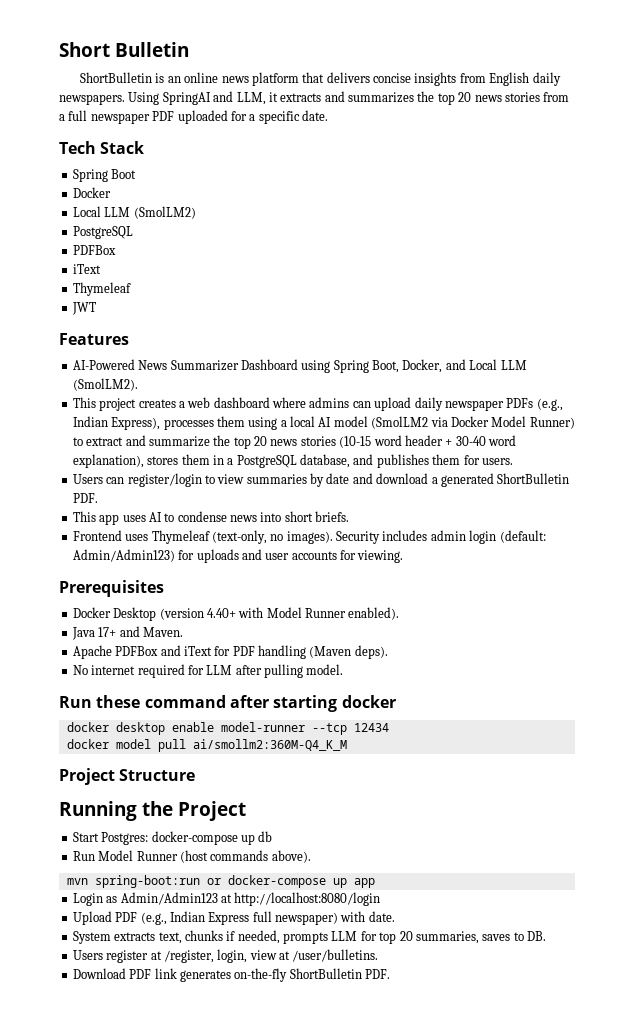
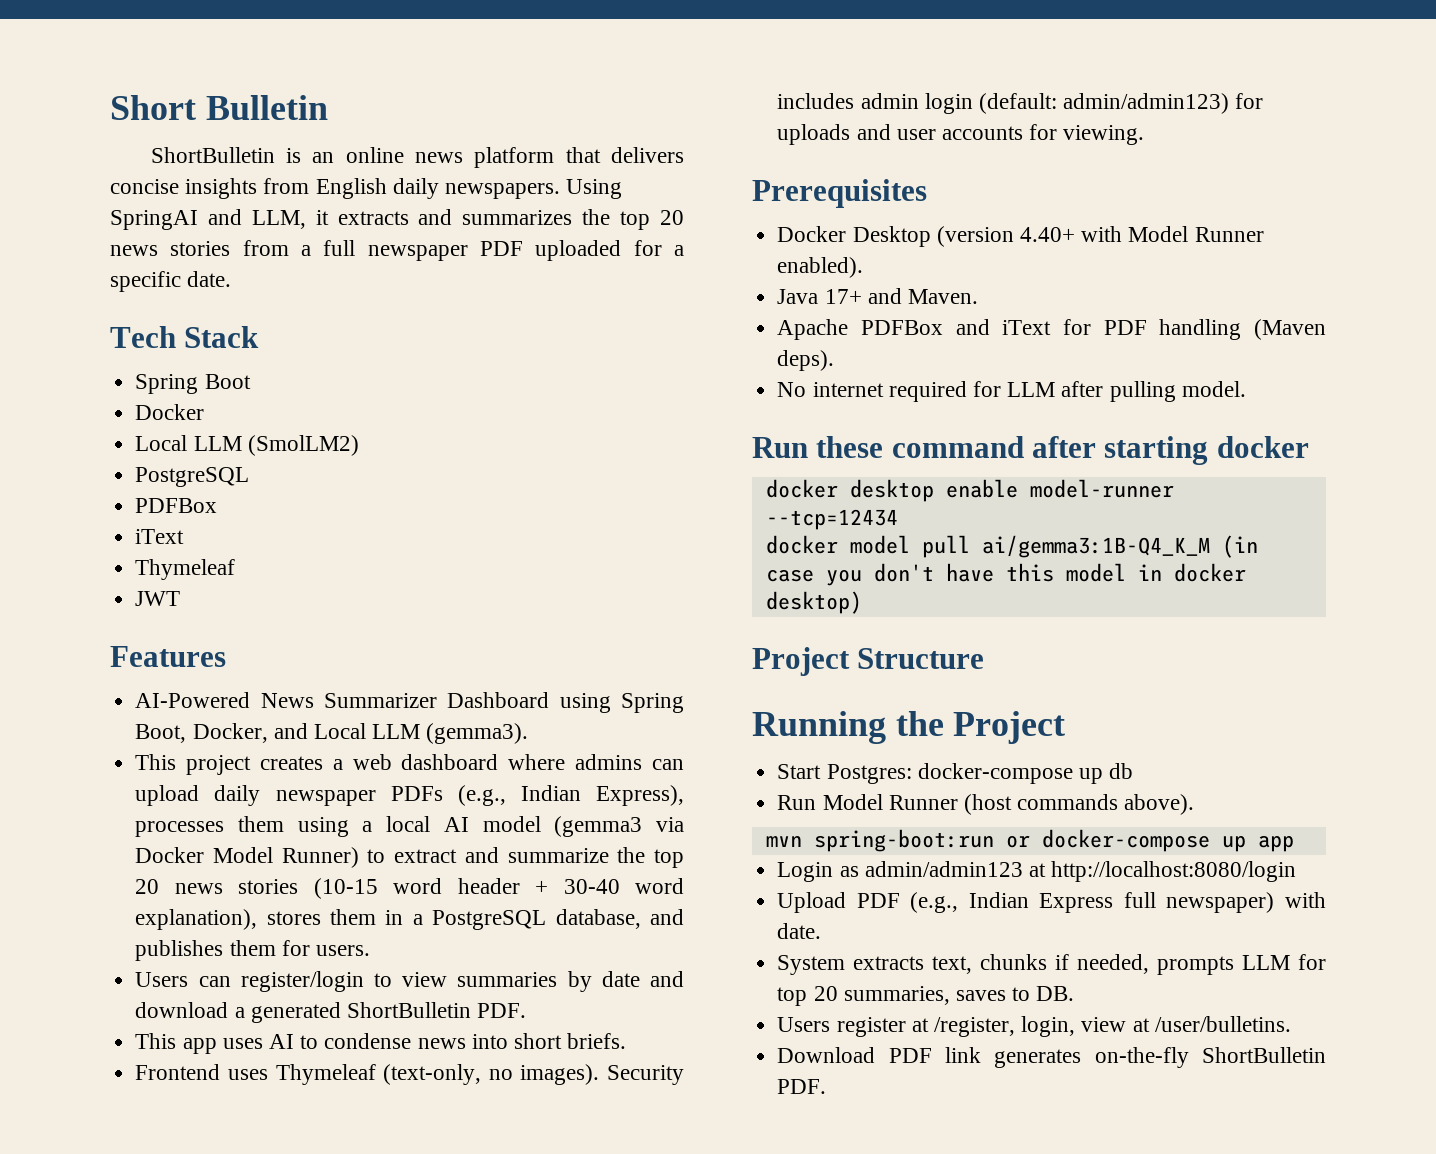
[72,378,138,391] (SmolLM2). -> [426,723,529,744] (gemma3).
[371,416,429,429] (SmolLM2 -> [554,816,643,837] (gemma3
[72,549,175,562] Admin/Admin123) -> [1063,93,1230,114] admin/admin123)
[311,723,389,735] --tcp 12434 -> [765,509,898,530] --tcp=12434
[192,739,347,751] ai/smollm2:360M-Q4_K_M -> [981,535,1258,558] [765,563,1246,586] [765,591,862,614] ai/gemma3:1B-Q4_K_M (in case you don't have this model in docker desktop)
[120,892,218,905] Admin/Admin123 -> [864,861,1023,877] admin/admin123

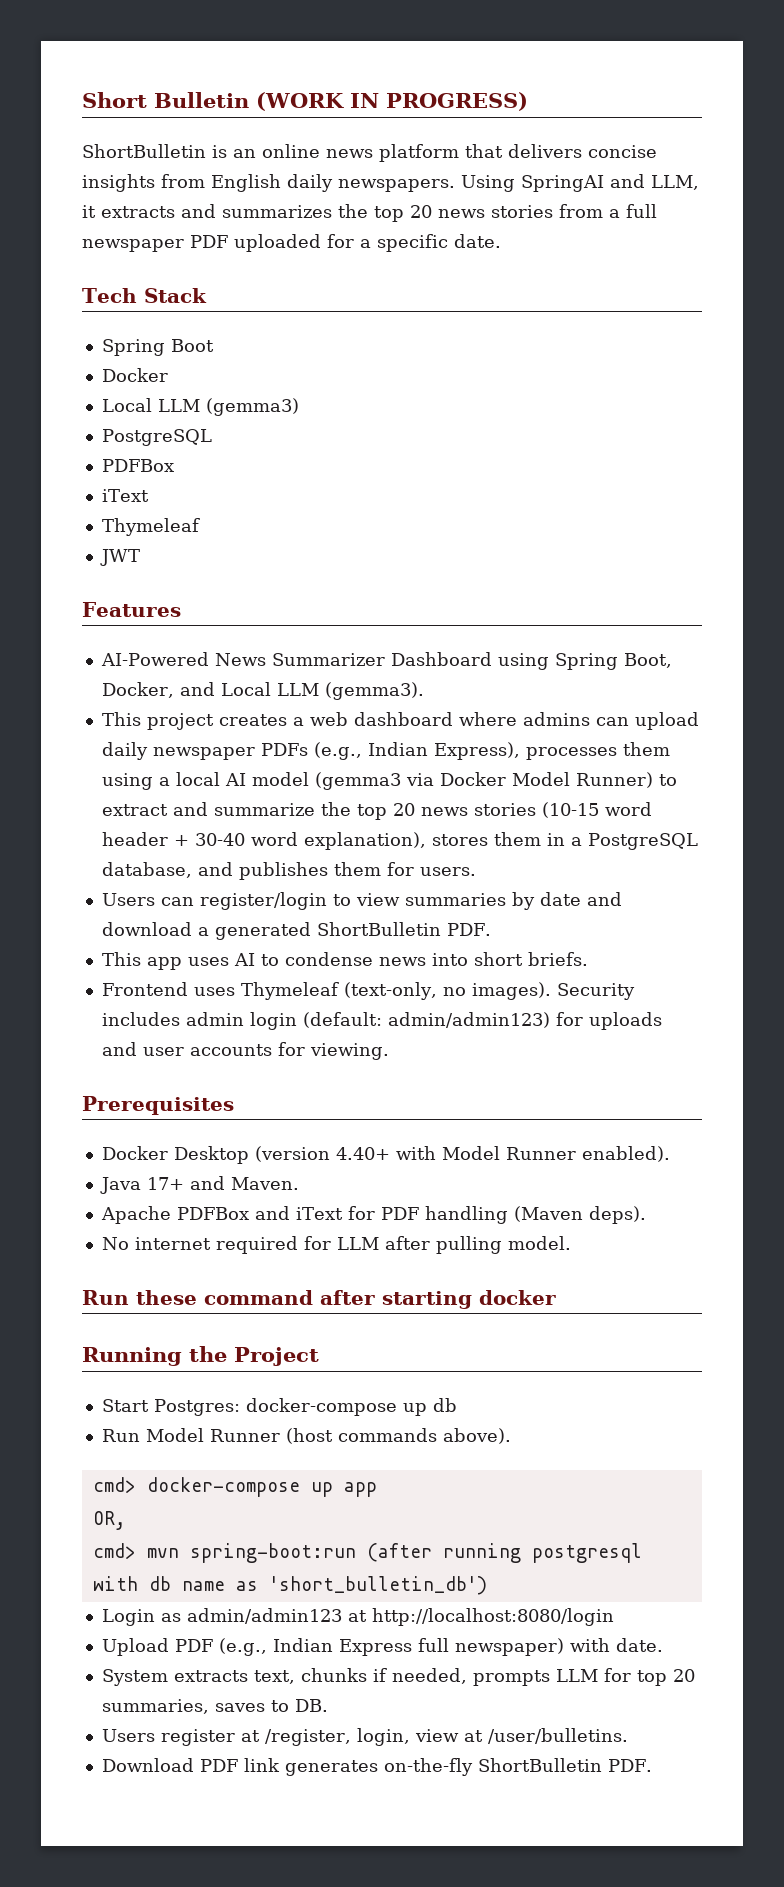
(328, 107) none -> [256,92,528,111] (WORK IN PROGRESS)
[247,435,359,456] (SmolLM2) -> [205,398,299,416] (gemma3)
[765,479,1174,502] [765,509,898,530] [765,535,1258,558] [765,563,1246,586] [765,591,862,614] [752,647,985,676] // docker desktop enable model-runner --tcp=12434 // docker model pull ai/gemma3:1B-Q4_K_M (in case you don't have this model in docker desktop) // Project Structure -> (556, 1297) none
[765,829,1030,852] mvn spring-boot:run or -> [92,1477,136,1493] cmd>
(1294, 843) none -> [92,1511,126,1530] [92,1543,642,1563] [92,1576,487,1595] // OR, // cmd> mvn spring-boot:run (after running postgresql with db name as 'short_bulletin_db')

